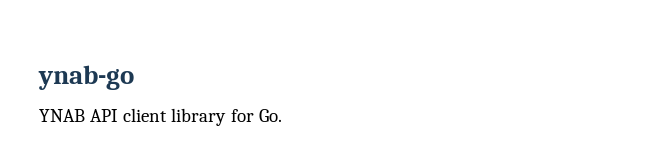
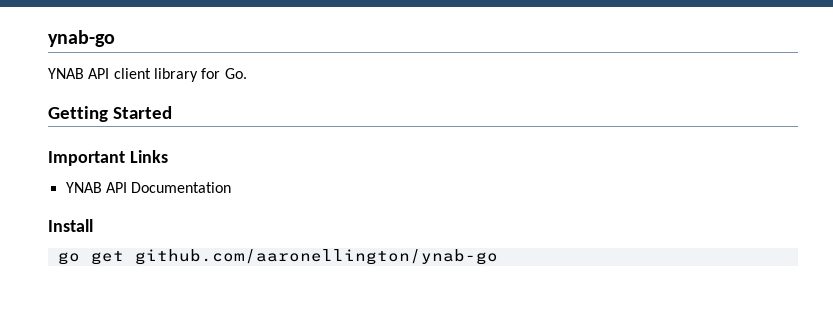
(282, 115) none -> [48,106,172,122] [48,150,168,166] [65,182,232,193] [48,219,93,232] [57,249,498,265] // Getting Started // Important Links // YNAB API Documentation // Install // go get github.com/aaronellington/ynab-go

